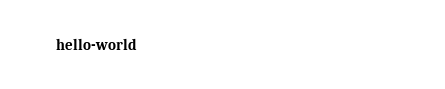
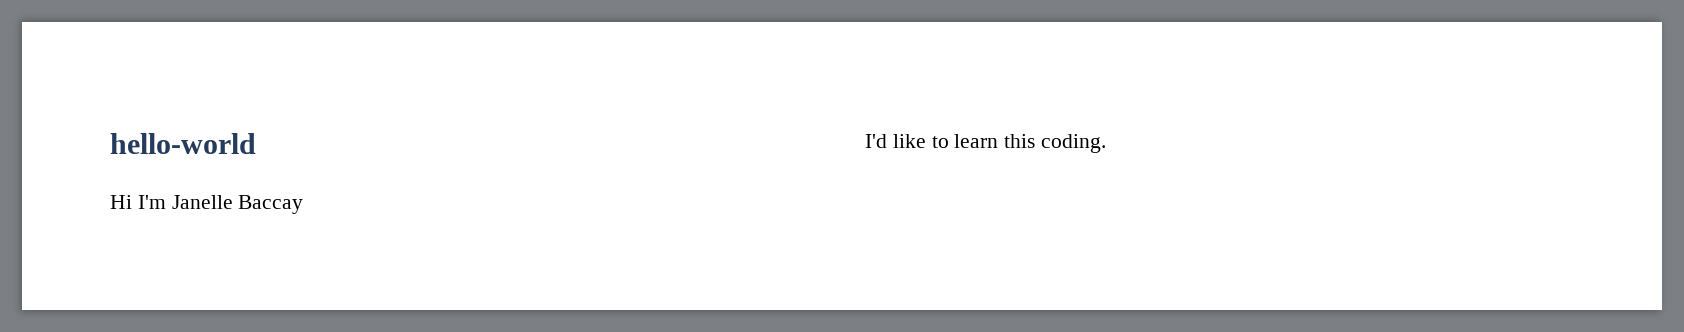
(137, 44) none -> [110,195,304,214] [865,134,1107,153] // Hi I'm Janelle Baccay // I'd like to learn this coding.

